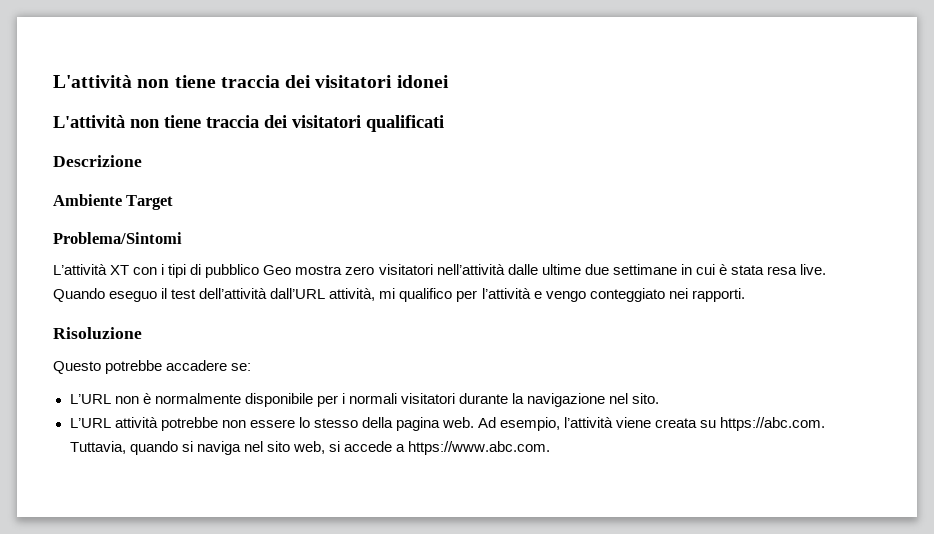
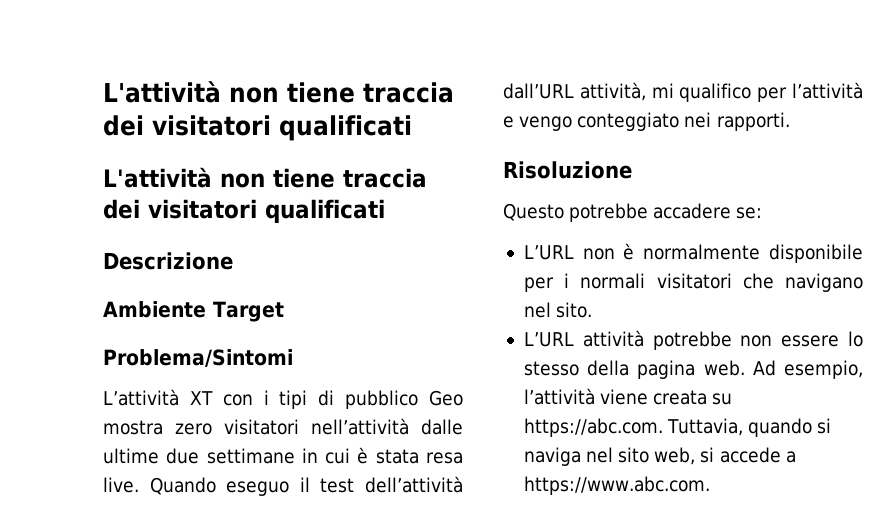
[53,75,449,88] L'attività non tiene traccia dei visitatori idonei -> [103,81,454,103] [103,115,412,141] L'attività non tiene traccia dei visitatori qualificati
[458,393,606,407] durante la navigazione -> [742,273,863,292] che navigano

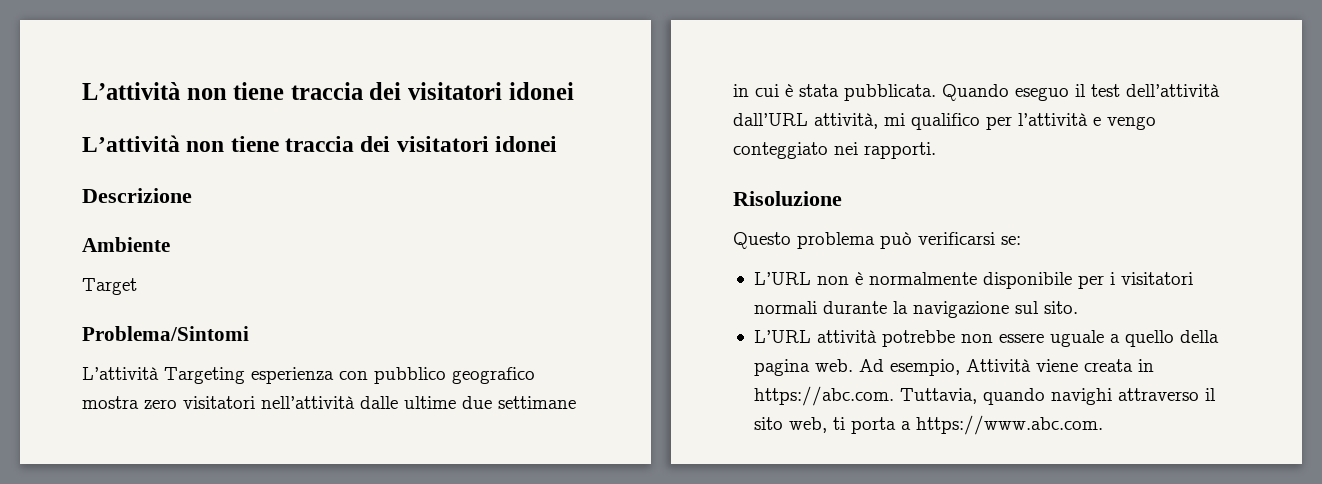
[103,81,454,103] [103,115,412,141] [103,167,427,188] [103,199,385,223] L'attività non tiene traccia dei visitatori qualificati // L'attività non tiene traccia dei visitatori qualificati -> [82,82,574,100] [82,135,558,152] L’attività non tiene traccia dei visitatori idonei // L’attività non tiene traccia dei visitatori idonei
(206, 309) none -> (170, 244) //
[189,390,463,409] XT con i tipi di pubblico Geo -> [164,367,535,384] Targeting esperienza con pubblico geografico
[425,452,463,464] [103,477,139,493] resa live. -> [844,84,936,101] pubblicata.
[569,203,732,222] potrebbe accadere -> [797,232,995,249] problema può verificarsi
[580,273,863,292] [523,302,551,318] normali visitatori che navigano nel -> [1120,272,1193,285] [753,301,1039,318] visitatori normali durante la navigazione sul
[848,331,863,347] [523,361,579,376] lo stesso -> [1049,330,1174,347] uguale a quello
[523,388,595,405] l’attività -> [965,359,1031,372] Attività
[712,393,733,405] su -> [1137,359,1154,372] in
[817,418,832,434] [523,447,781,466] si naviga nel sito web, si accede -> [1050,388,1216,405] [753,417,896,434] navighi attraverso il sito web, ti porta

